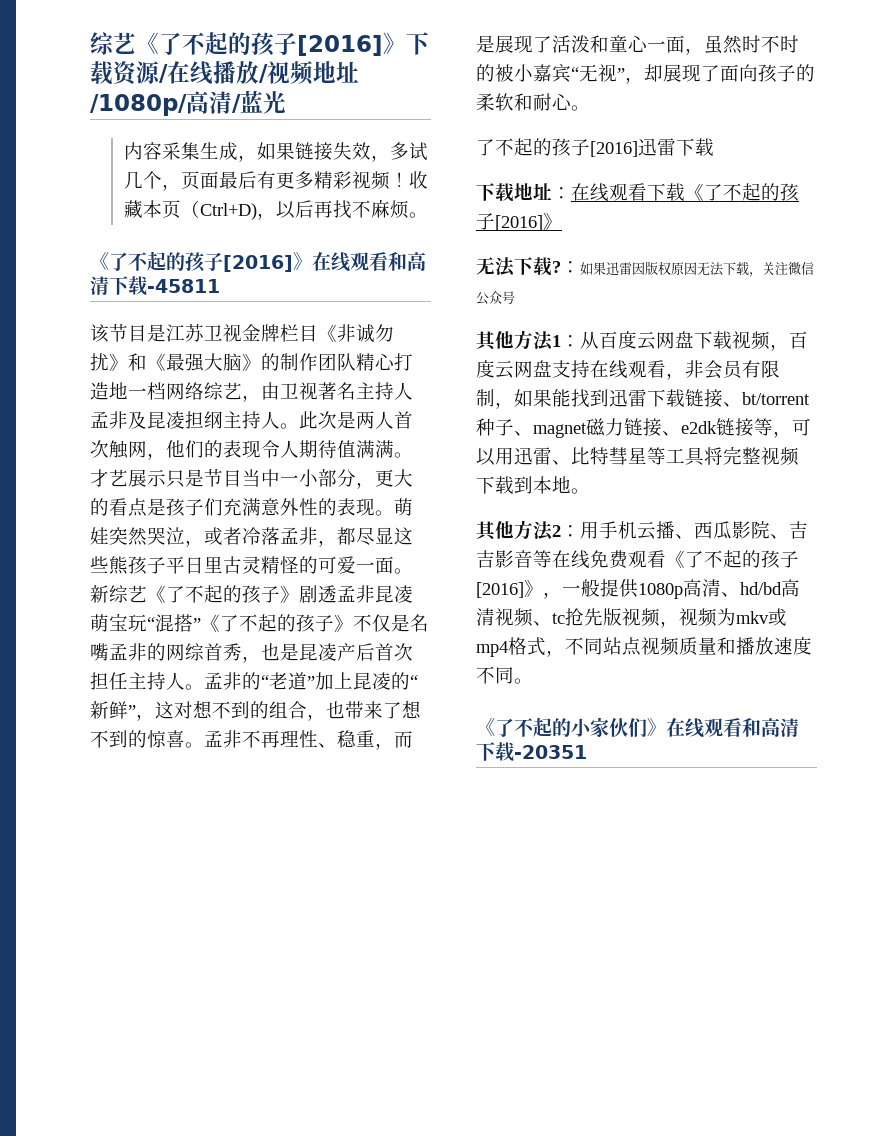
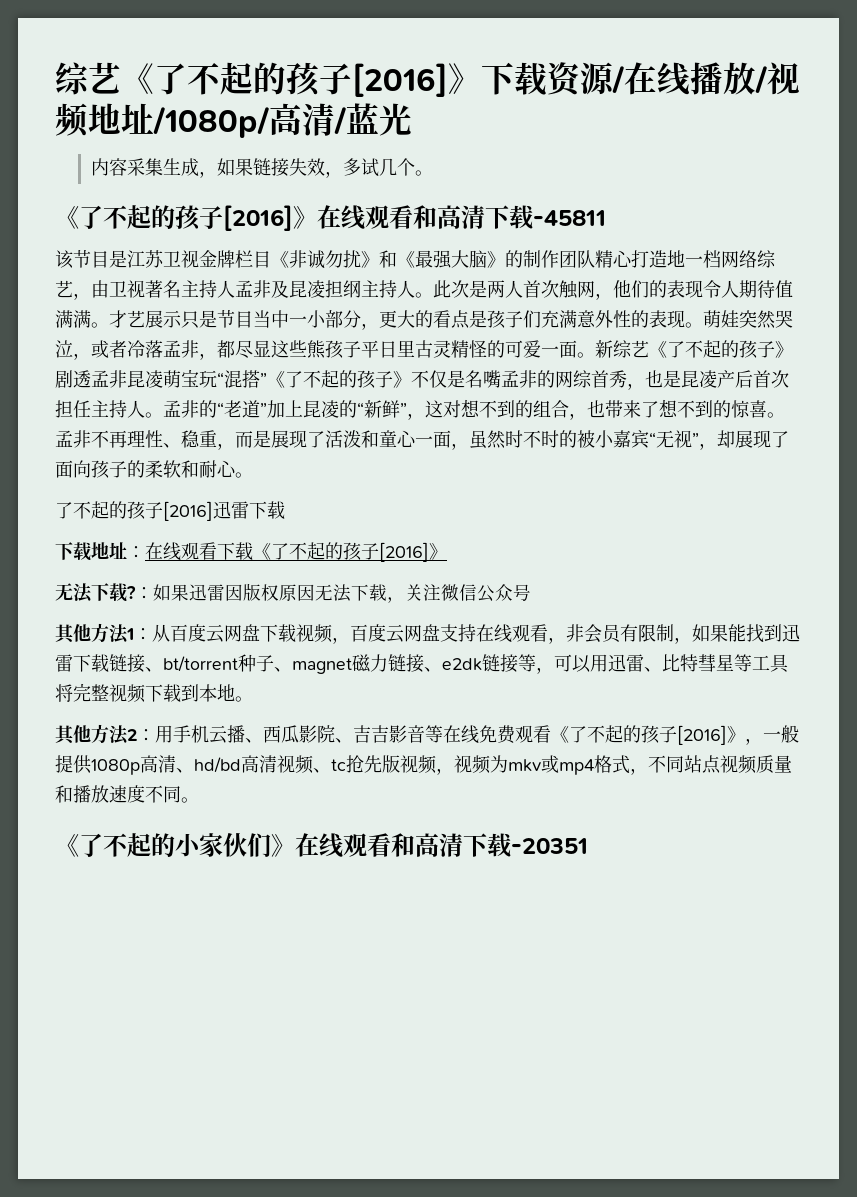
[161,171,428,191] [123,199,409,220] ，页面最后有更多精彩视频！收藏本页（Ctrl+D)，以后再找不麻烦 -> (415, 167) none

